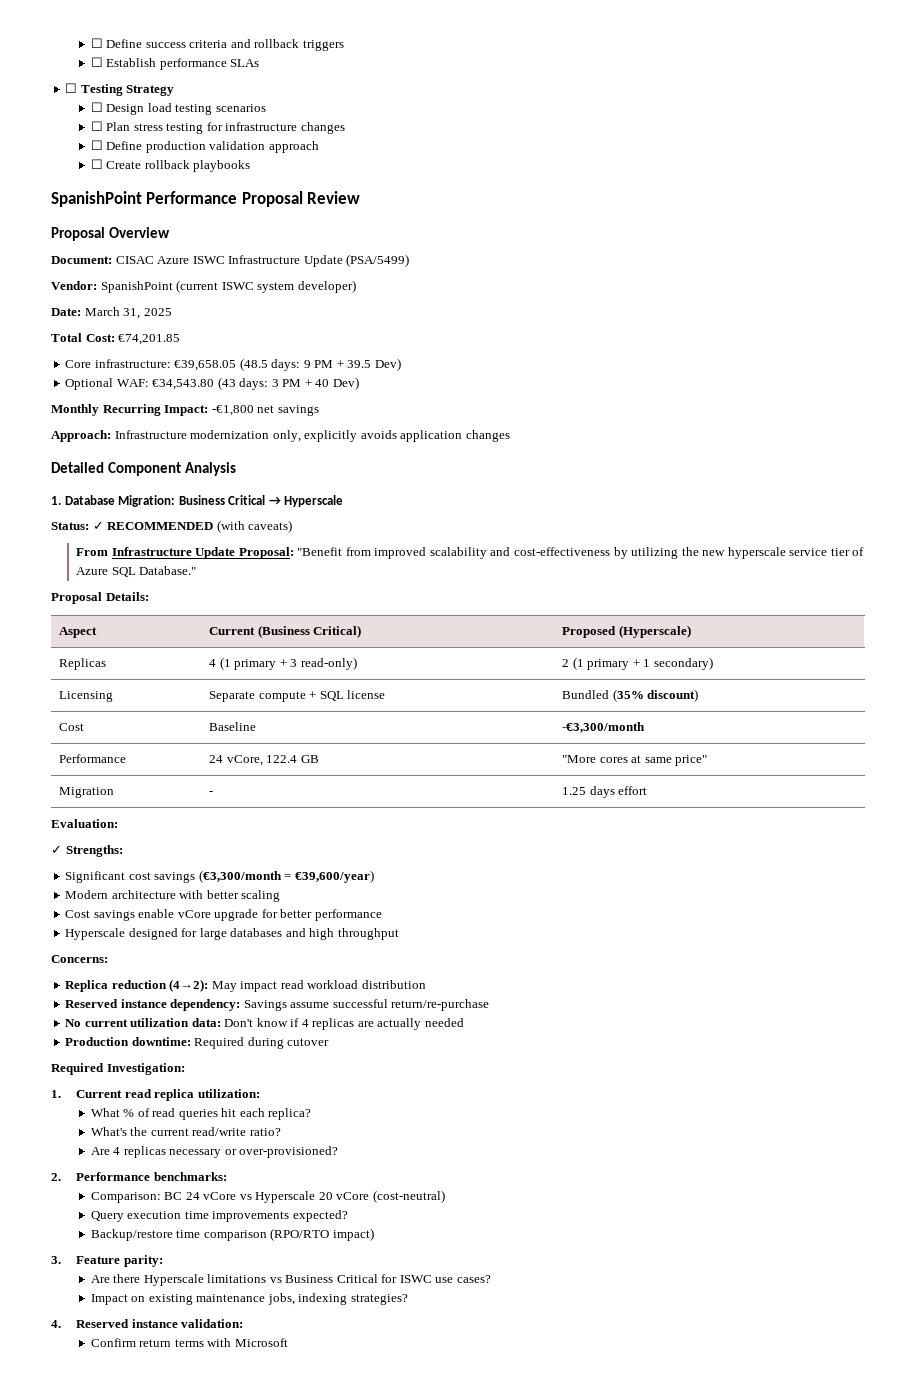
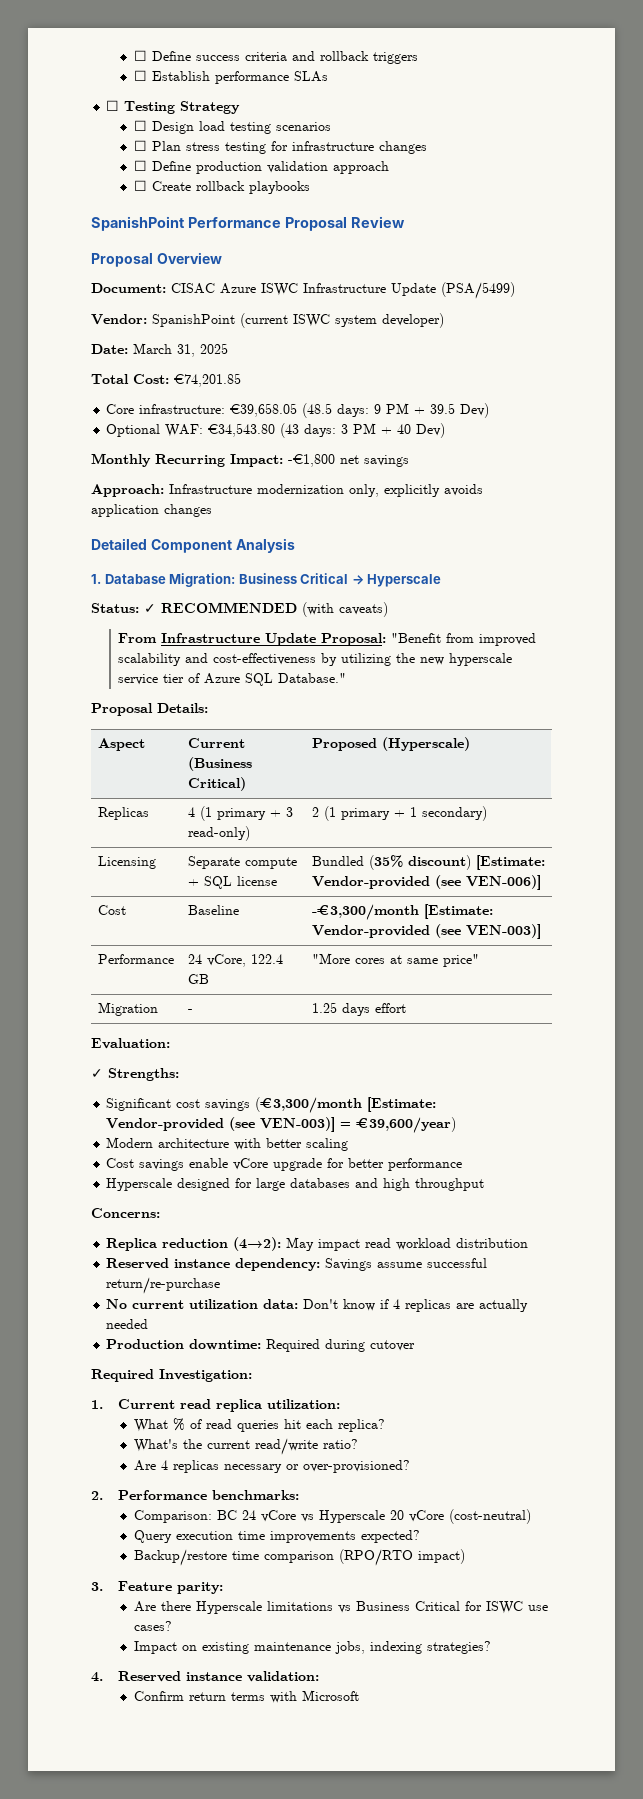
(699, 695) none -> [475,855,545,870] [311,875,541,890] [Estimate: Vendor-provided (see VEN-006)]
(646, 727) none -> [423,904,493,919] [311,924,541,939] [Estimate: Vendor-provided (see VEN-003)]
(282, 876) none -> [367,1097,437,1112] [106,1117,336,1132] [Estimate: Vendor-provided (see VEN-003)]

